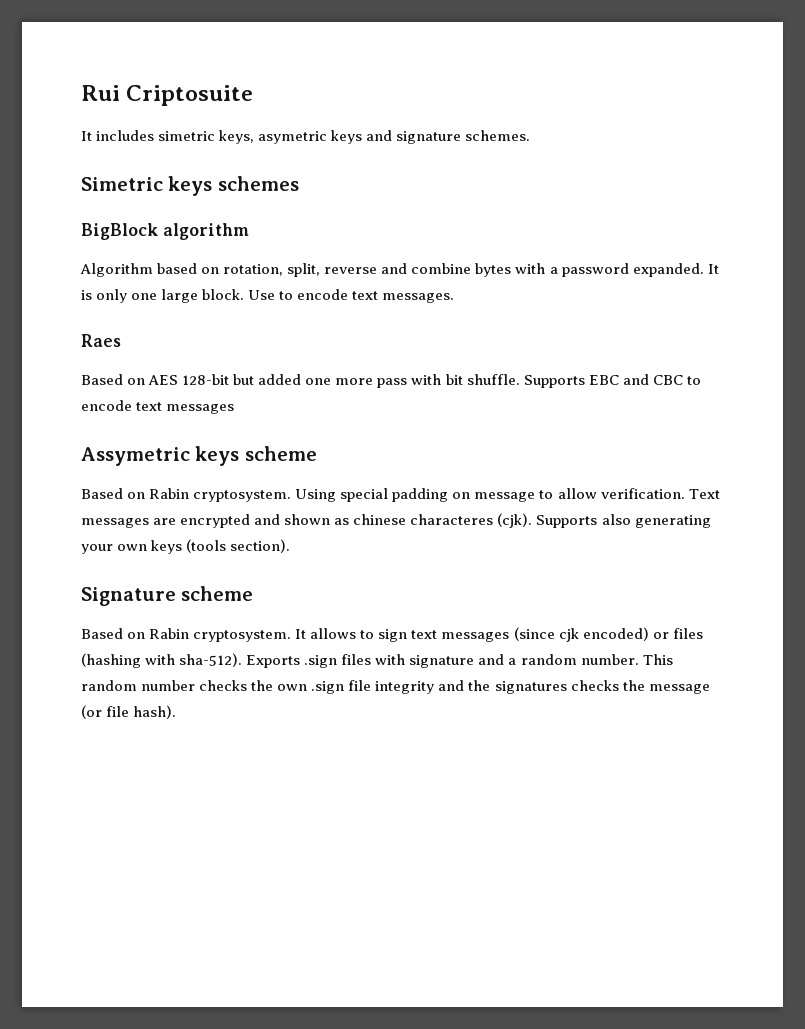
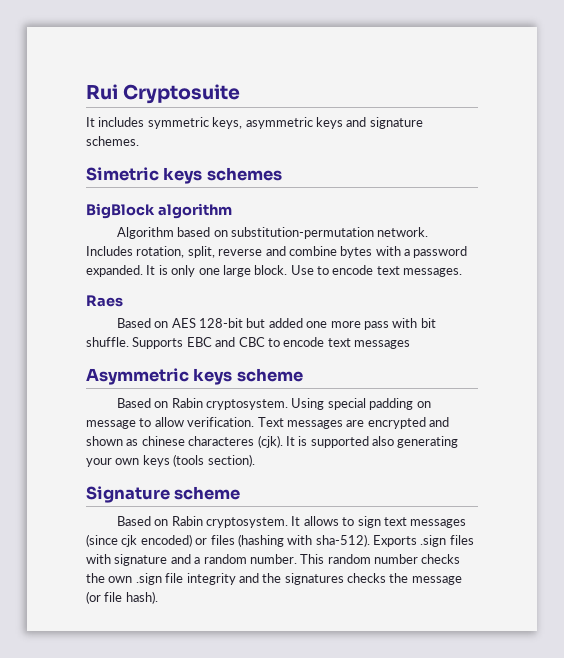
[126,85,254,106] Criptosuite -> [123,84,241,104] Cryptosuite
[158,130,328,144] simetric keys, asymetric -> [147,117,313,129] symmetric keys, asymmetric
(220, 270) none -> [231,227,429,239] [86,246,133,256] substitution-permutation network. Includes
[81,447,190,466] Assymetric -> [86,368,189,385] Asymmetric
[536,515,598,528] Supports -> [285,436,369,448] It is supported

